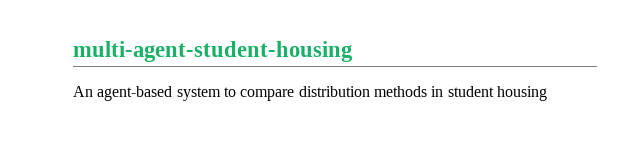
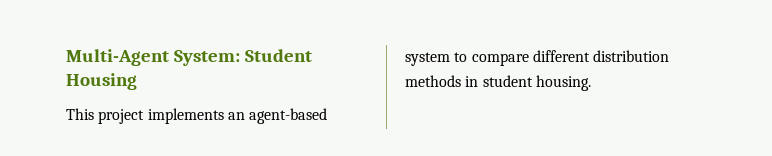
[73,41,353,62] [73,86,93,97] multi-agent-student-housing // An -> [66,49,312,66] [66,73,137,90] [66,108,245,124] Multi-Agent System: Student Housing // This project implements an
(295, 95) none -> [532,50,590,62] different
[496,86,547,101] housing -> [535,75,591,91] housing.

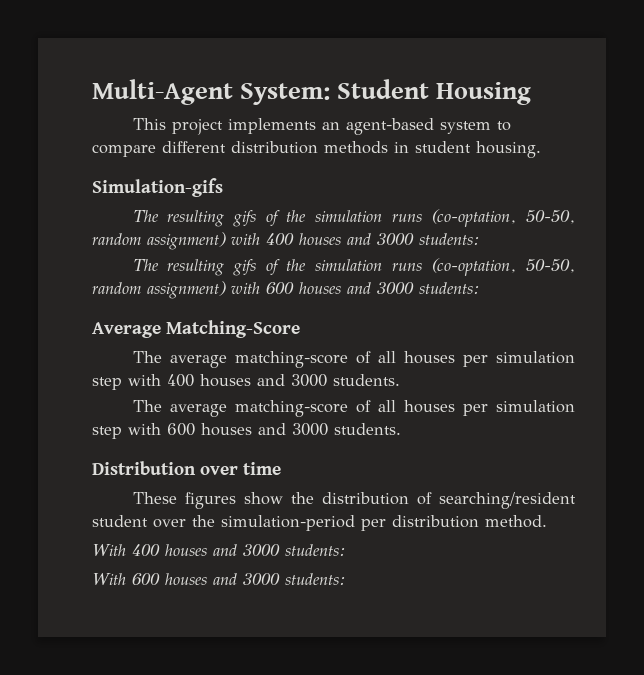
(591, 83) none -> [92,178,223,197] [132,209,575,227] [92,232,480,250] [132,258,575,276] [92,281,480,299] [92,320,300,338] [132,351,575,368] [92,374,400,390] [132,400,575,417] [92,423,401,439] [92,461,281,475] [132,492,576,509] [92,515,547,531] [92,544,346,556] [92,573,346,585] // Simulation-gifs // The resulting gifs of the simulation runs (co-optation, 50-50, random assignment) with 400 houses and 3000 students: // The resulting gifs of the simulation runs (co-optation, 50-50, random assignment) with 600 houses and 3000 students: // Average Matching-Score // The average matching-score of all houses per simulation step with 400 houses and 3000 students. // The average matching-score of all houses per simulation step with 600 houses and 3000 students. // Distribution over time // These figures show the distribution of searching/resident student over the simulation-period per distribution method. // With 400 houses and 3000 students: // With 600 houses and 3000 students:

